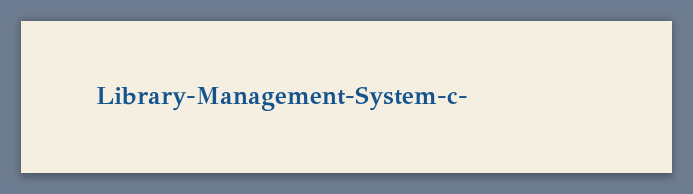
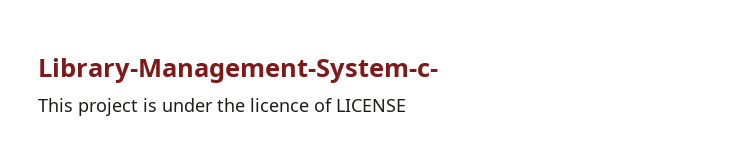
(468, 98) none -> [38,98,406,116] // This project is under the licence of LICENSE

